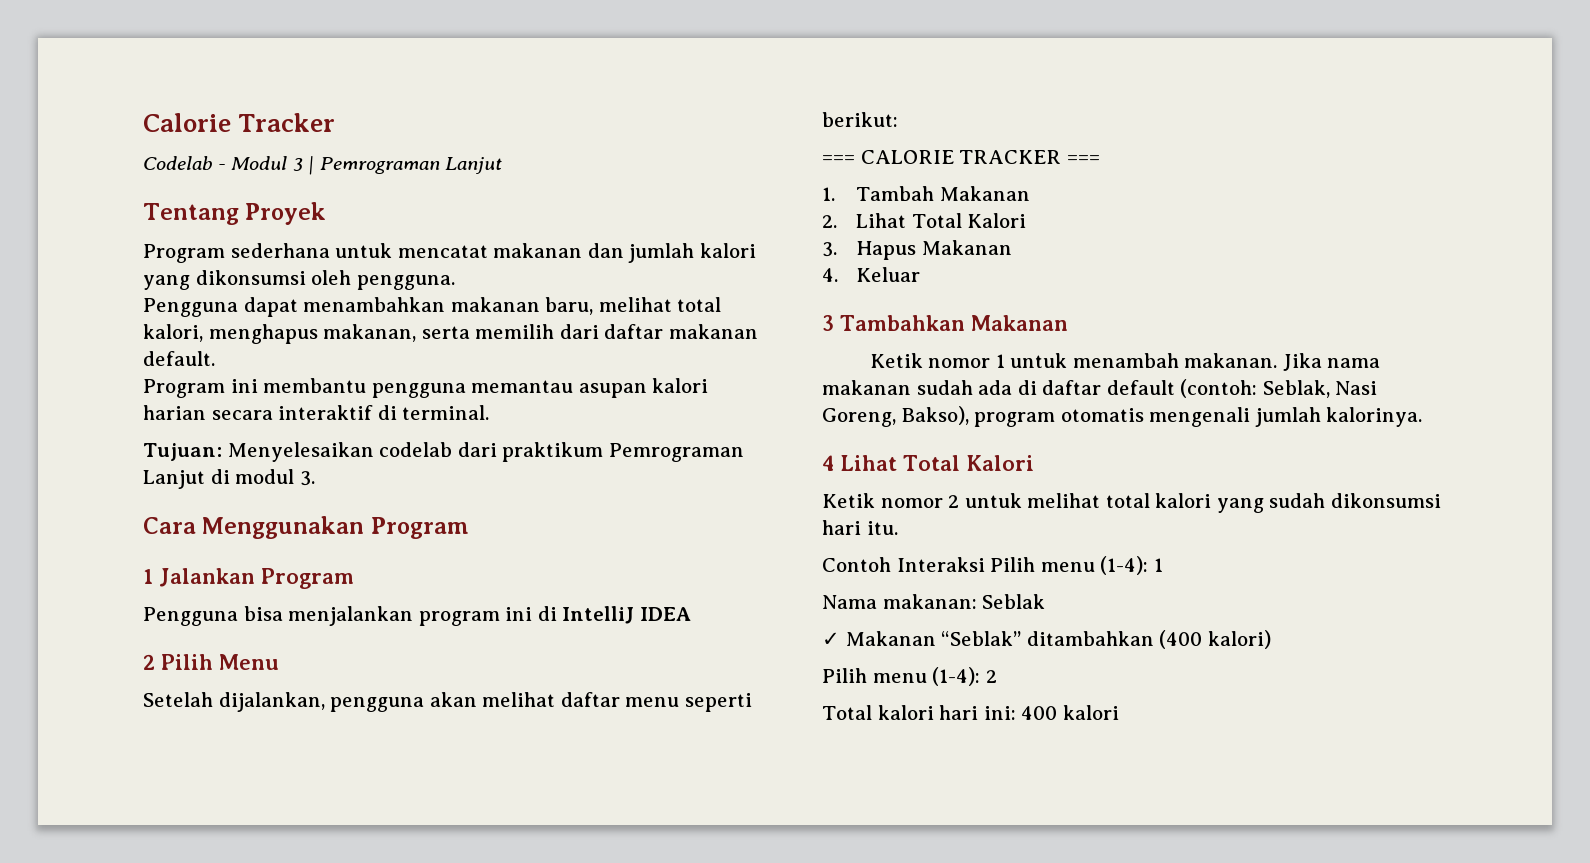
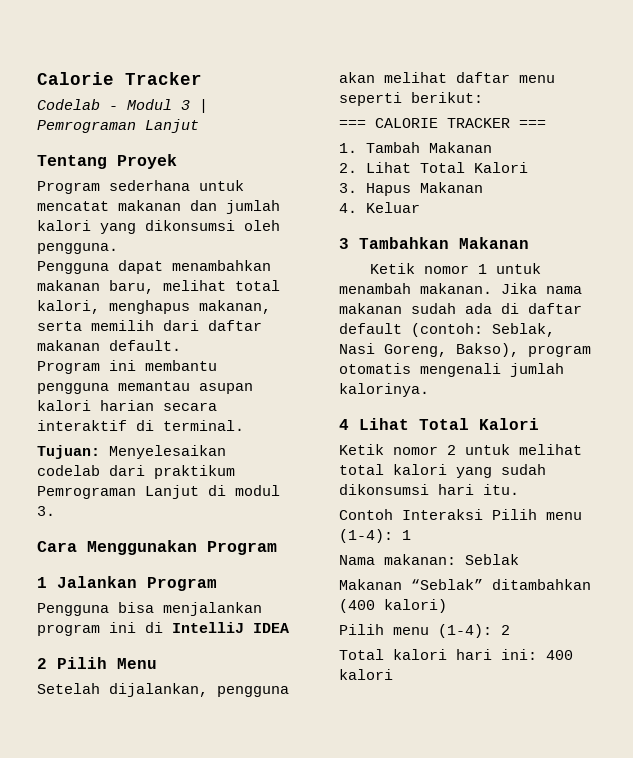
[822,632,840,646] ✓ -> (519, 559) none

